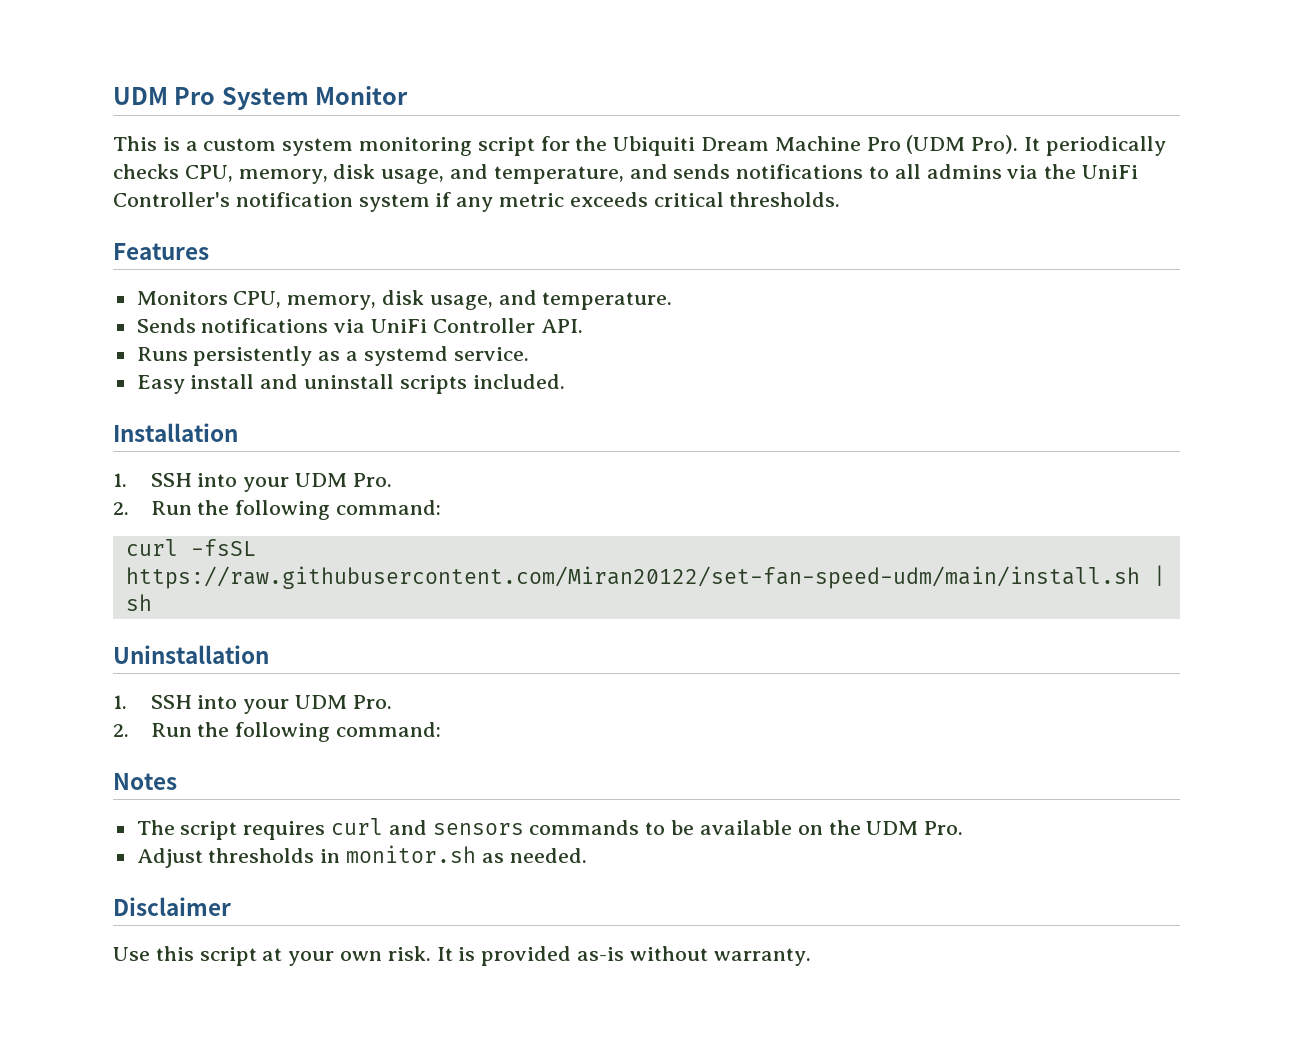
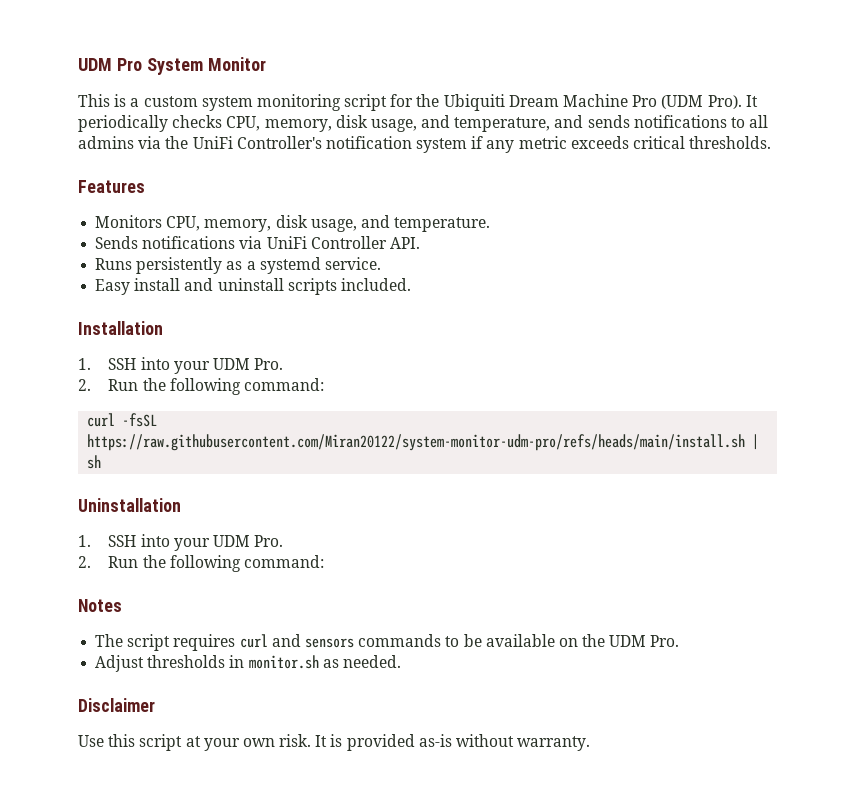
[125,566,1140,589] https://raw.githubusercontent.com/Miran20122/set-fan-speed-udm/main/install.sh -> [87,434,746,451] https://raw.githubusercontent.com/Miran20122/system-monitor-udm-pro/refs/heads/main/install.sh

